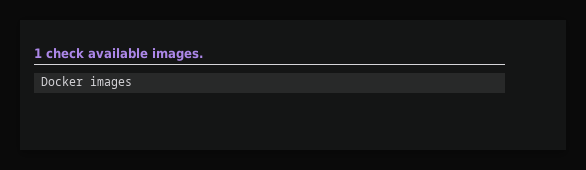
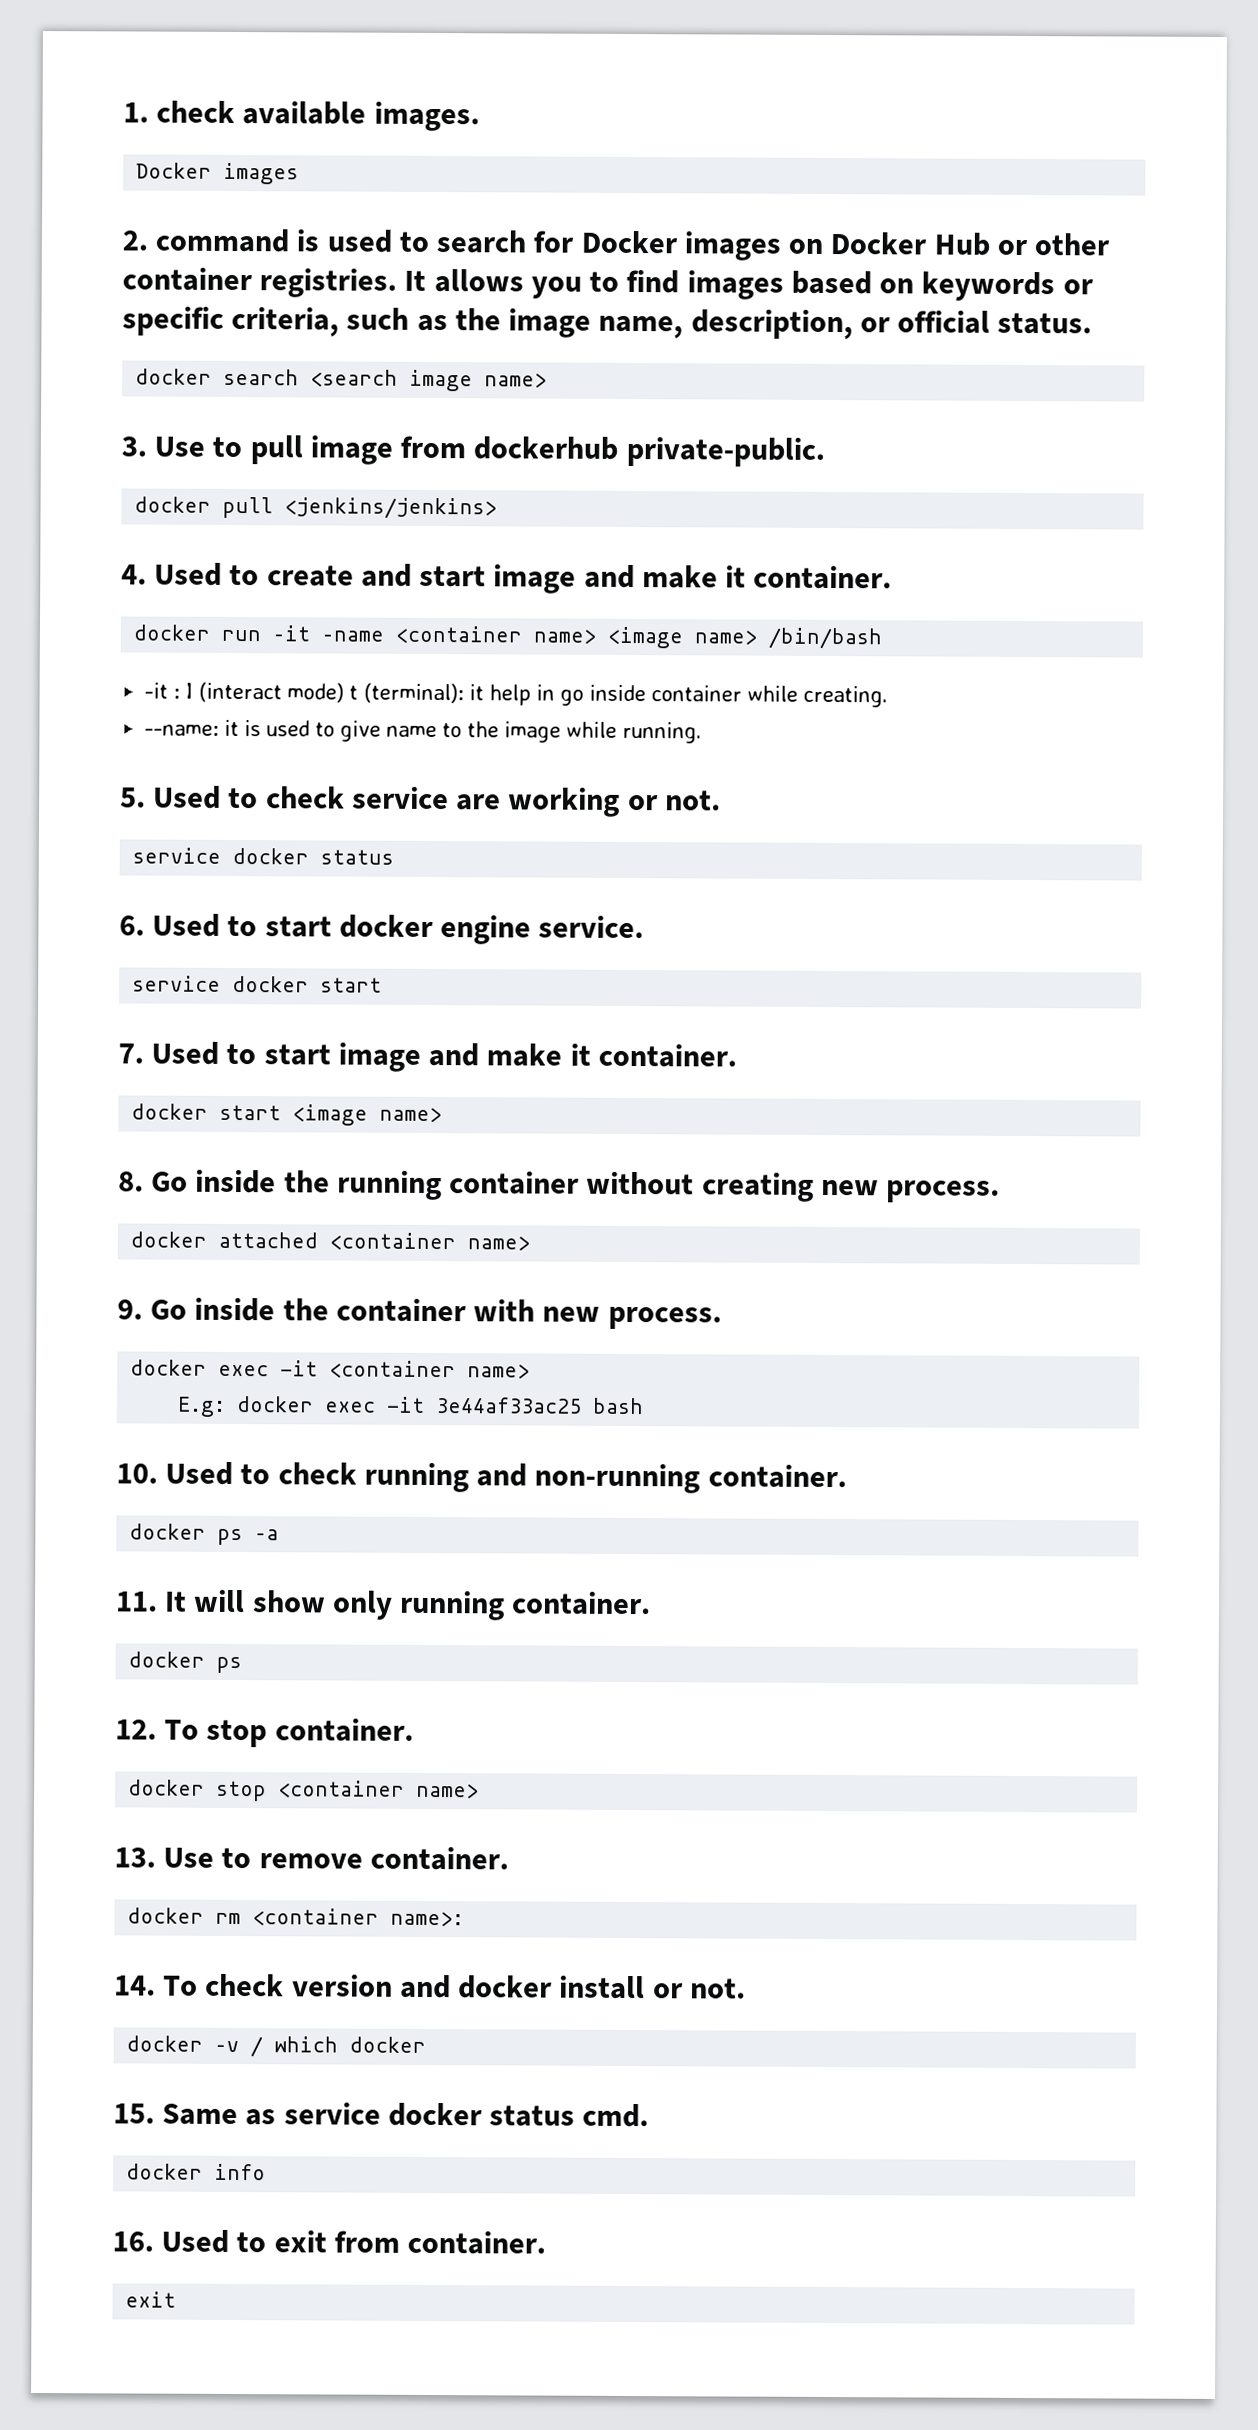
[34,48,42,58] 1 -> [123,102,149,123] 1.
(132, 82) none -> [122,228,1111,261] [122,267,1094,302] [122,306,1093,340] [135,368,548,392] [121,435,825,467] [134,496,498,520] [121,562,893,594] [133,624,883,650] [144,681,889,708] [144,719,703,744] [120,785,721,817] [132,847,395,865] [119,913,645,945] [132,975,383,993] [118,1041,737,1072] [131,1103,443,1126] [118,1169,1001,1203] [130,1231,531,1251] [117,1297,722,1330] [130,1359,531,1379] [177,1396,645,1417] [116,1461,847,1494] [129,1523,280,1546] [115,1589,652,1621] [128,1651,243,1674] [115,1718,414,1748] [128,1779,480,1802] [114,1846,509,1871] [127,1907,465,1927] [114,1973,746,2000] [126,2035,427,2058] [113,2102,650,2128] [126,2163,267,2181] [112,2229,547,2255] [125,2291,177,2308] // 2. command is used to search for Docker images on Docker Hub or other container registries. It allows you to find images based on keywords or specific criteria, such as the image name, description, or official status. // docker search <search image name> // 3. Use to pull image from dockerhub private-public. // docker pull <jenkins/jenkins> // 4. Used to create and start image and make it container. // docker run –it –name <container name> <image name> /bin/bash // -it : I (interact mode) t (terminal): it help in go inside container while creating. // --name: it is used to give name to the image while running. // 5. Used to check service are working or not. // service docker status // 6. Used to start docker engine service. // service docker start // 7. Used to start image and make it container. // docker start <image name> // 8. Go inside the running container without creating new process. // docker attached <container name> // 9. Go inside the container with new process. // docker exec -it <container name> // E.g: docker exec -it 3e44af33ac25 bash // 10. Used to check running and non-running container. // docker ps –a // 11. It will show only running container. // docker ps // 12. To stop container. // docker stop <container name> // 13. Use to remove container. // docker rm <container name>: // 14. To check version and docker install or not. // docker –v / which docker // 15. Same as service docker status cmd. // docker info // 16. Used to exit from container. // exit

